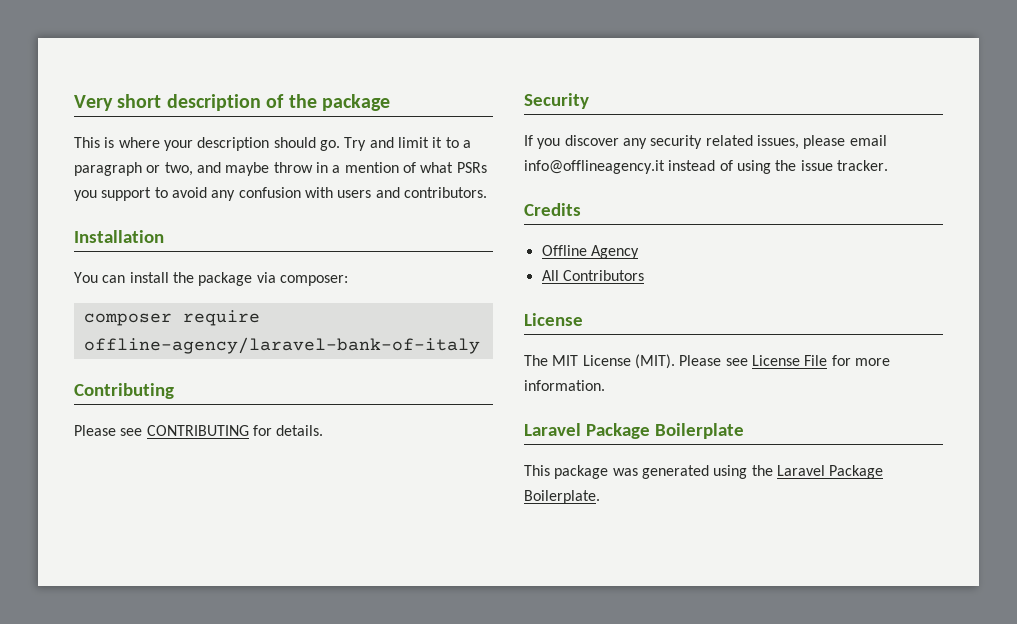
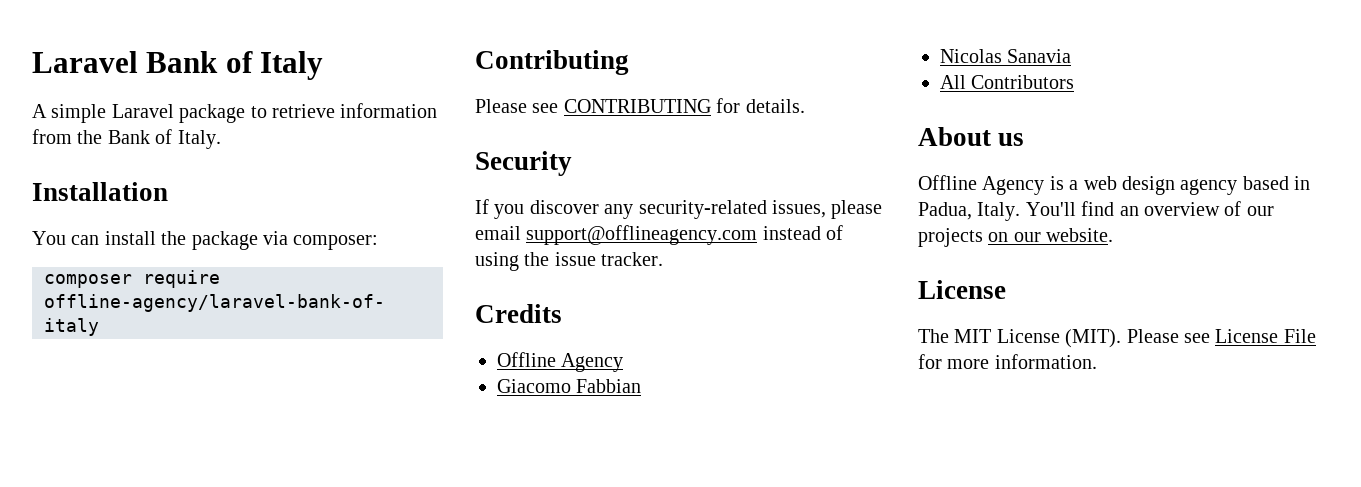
[74,94,390,111] [74,137,471,151] [74,162,487,176] [74,187,487,201] Very short description of the package // This is where your description should go. Try and limit it to a paragraph or two, and maybe throw in a mention of what PSRs you support to avoid any confusion with users and contributors. -> [32,51,324,80] [32,103,438,123] [32,129,221,149] Laravel Bank of Italy // A simple Laravel package to retrieve information from the Bank of Italy.
[650,135,753,149] security related -> [638,200,767,219] security-related
[524,160,665,174] info@offlineagency.it -> [526,225,758,245] support@offlineagency.com
[541,270,644,281] All Contributors -> [497,379,642,393] [940,49,1072,63] [940,75,1075,89] [918,127,1025,146] [918,175,1311,195] [918,201,1274,221] [918,228,1114,247] Giacomo Fabbian // Nicolas Sanavia // All Contributors // About us // Offline Agency is a web design agency based in Padua, Italy. You'll find an overview of our projects on our website.
[524,423,744,439] [524,465,884,479] [524,490,600,504] // Laravel Package Boilerplate // This package was generated using the Laravel Package Boilerplate. -> (1097, 361) none

